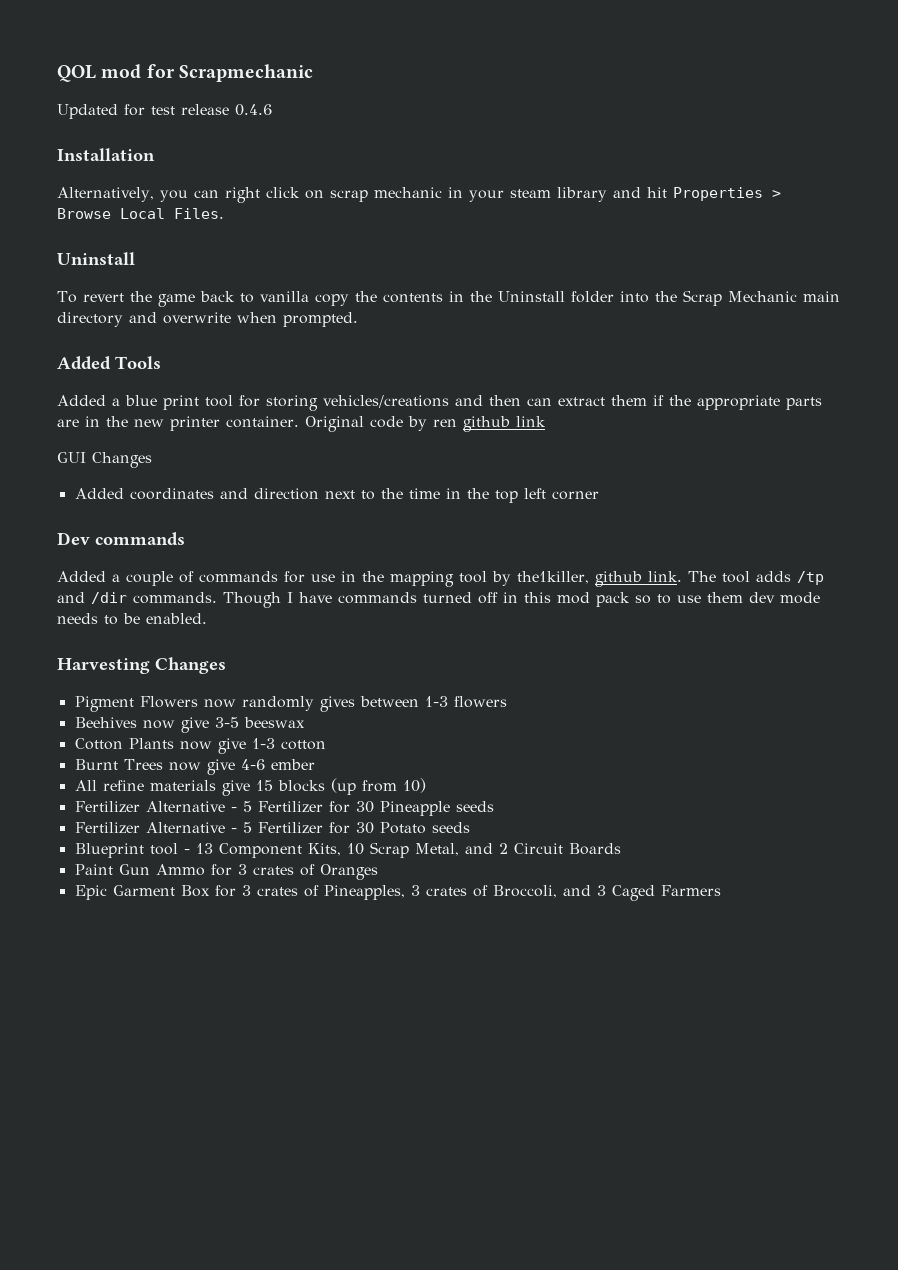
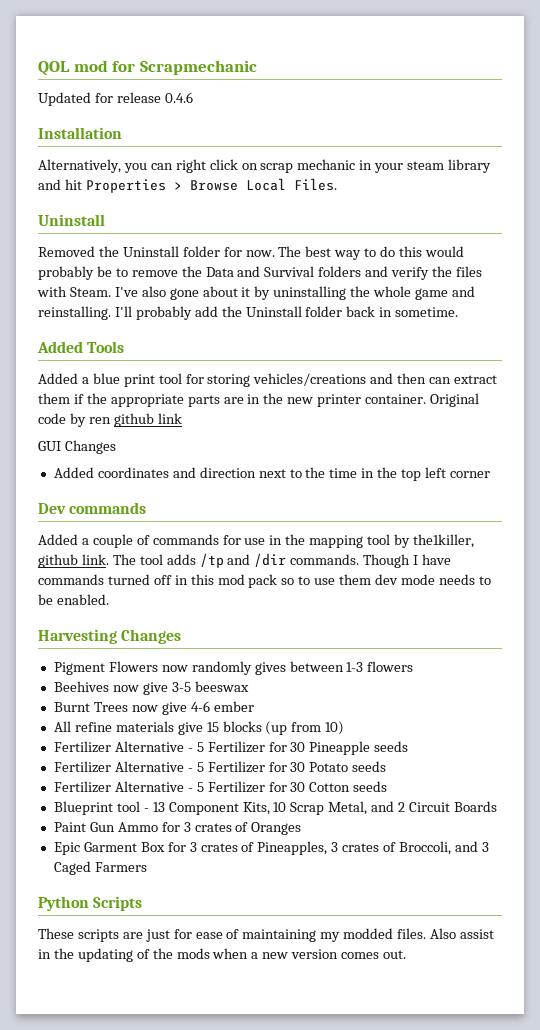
[151,106,175,115] test -> (113, 98) none
[57,290,840,307] [57,312,358,327] To revert the game back to vanilla copy the contents in the Uninstall folder into the Scrap Mechanic main directory and overwrite when prompted. -> [38,246,464,260] [38,266,482,280] [37,286,475,300] [38,306,459,320] Removed the Uninstall folder for now. The best way to do this would probably be to remove the Data and Survival folders and verify the files with Steam. I've also gone about it by uninstalling the whole game and reinstalling. I'll probably add the Uninstall folder back in sometime.
[74,738,326,754] // Cotton Plants now give 1-3 cotton -> (249, 686) none
(470, 827) none -> [53,781,388,793] // Fertilizer Alternative - 5 Fertilizer for 30 Cotton seeds
(721, 890) none -> [38,896,143,911] [38,928,494,942] [38,948,407,962] // Python Scripts // These scripts are just for ease of maintaining my modded files. Also assist in the updating of the mods when a new version comes out.

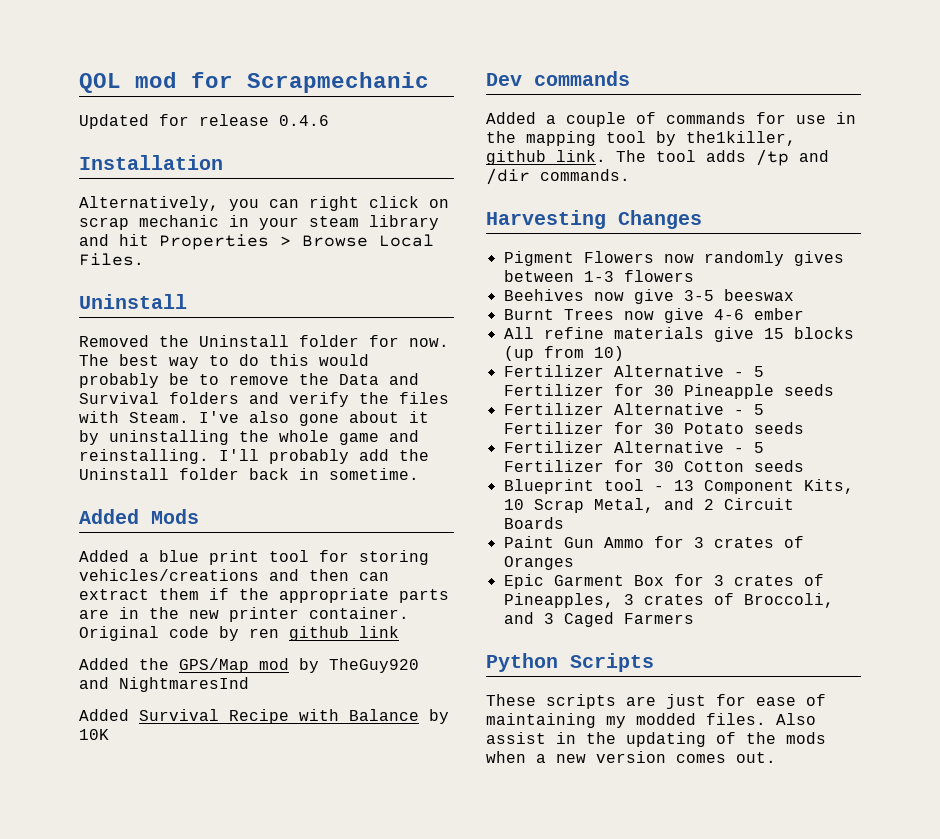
[87,341,125,353] Tools -> [151,509,199,524] Mods
[38,440,116,454] [53,467,490,481] GUI Changes // Added coordinates and direction next to the time in the top left corner -> [79,658,419,673] [79,677,249,692] [79,709,449,724] [79,729,109,740] Added the GPS/Map mod by TheGuy920 and NightmaresInd // Added Survival Recipe with Balance by 10K
[363,554,452,568] [38,574,491,588] [38,594,109,605] Though I have commands turned off in this mod pack so to use them dev mode needs to be enabled. -> (630, 175) none

